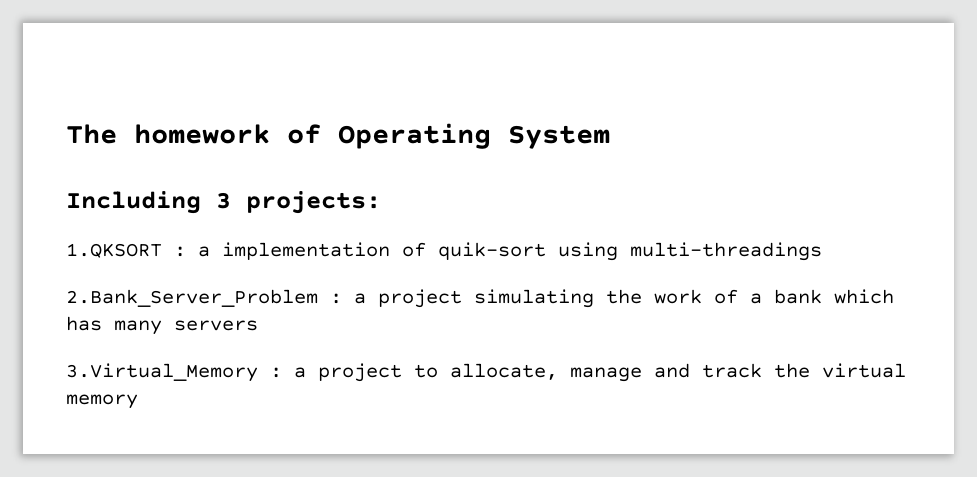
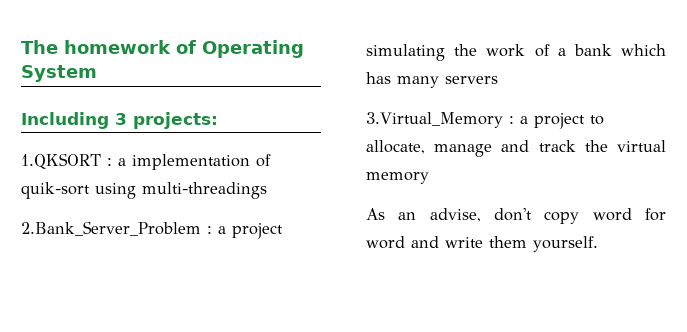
(138, 401) none -> [366,208,666,224] [366,236,598,252] // As an advise, don't copy word for word and write them yourself.

